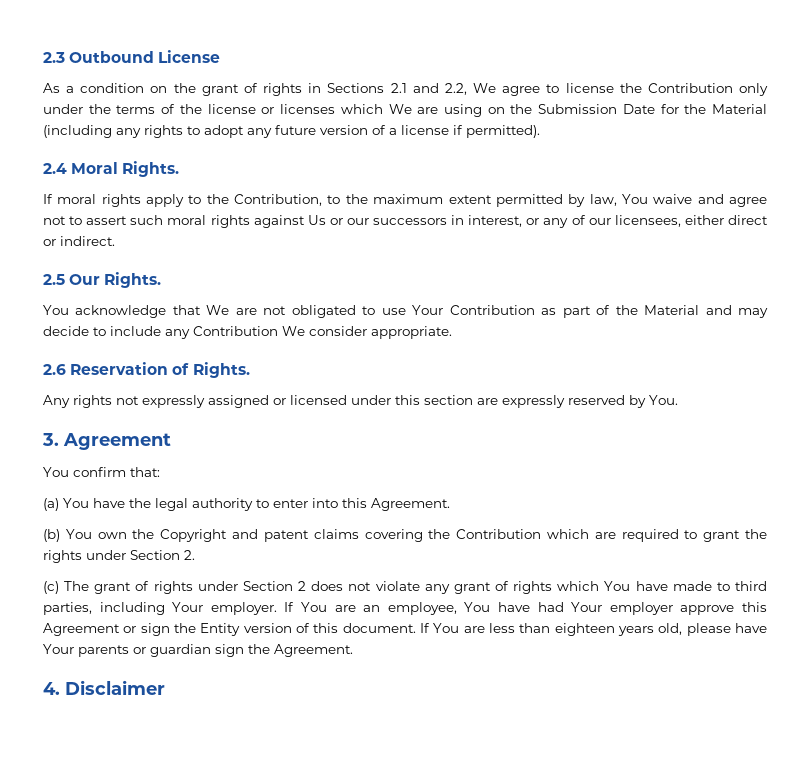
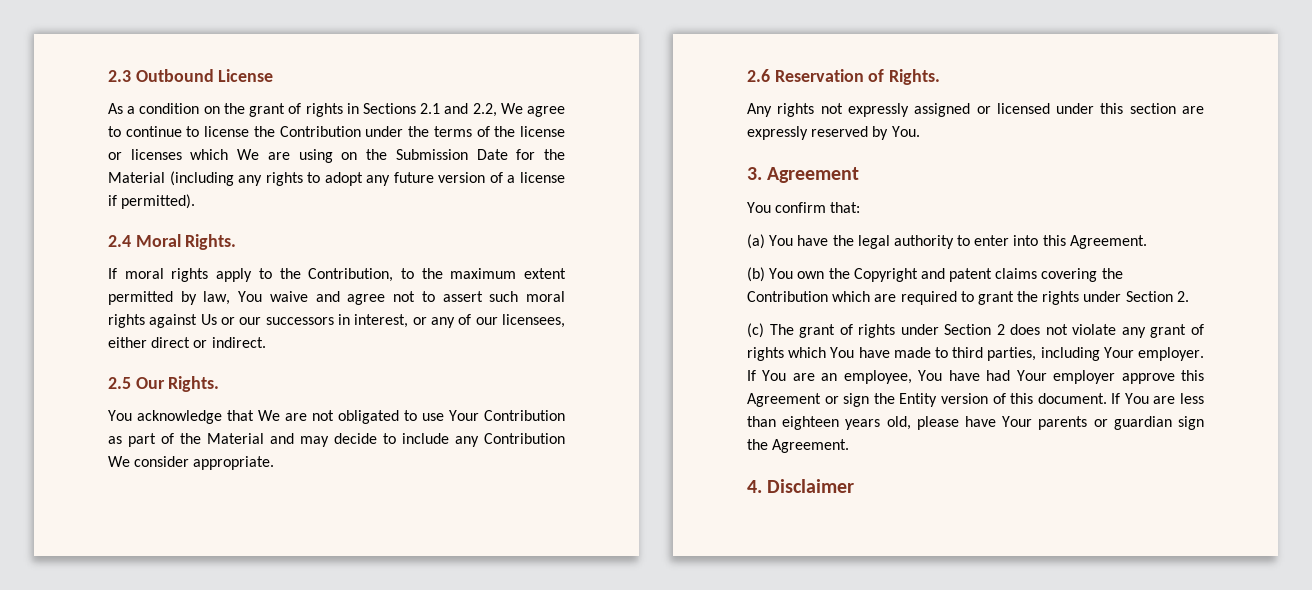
(560, 88) none -> [125,126,200,137] continue to
[738,83,768,96] only -> (361, 131) none

